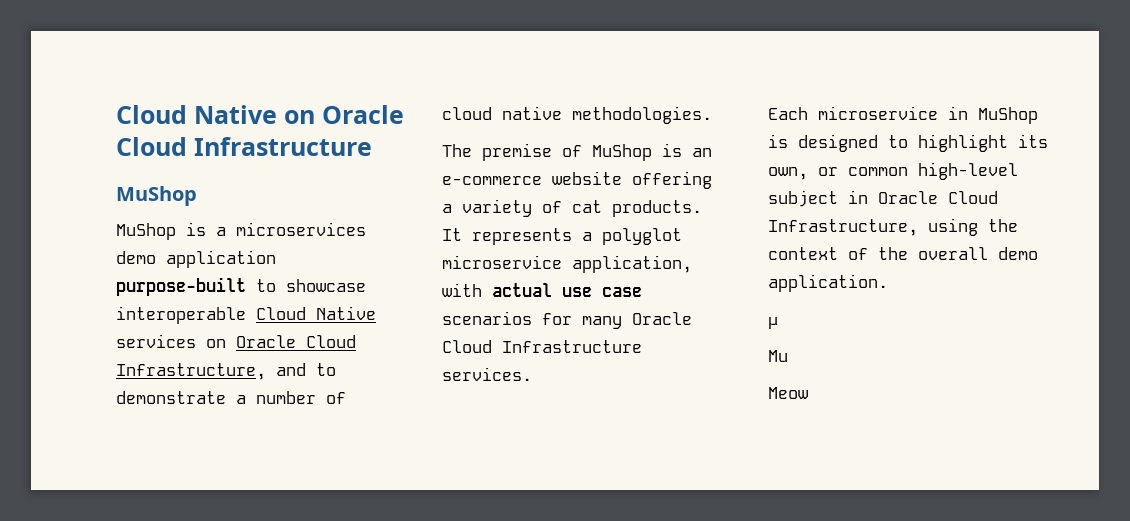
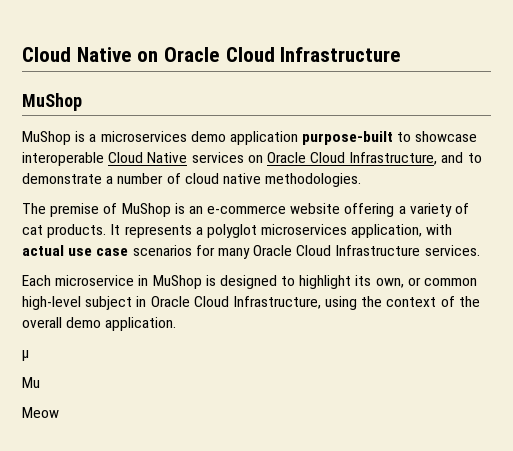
[442,255,562,269] microservice -> [261,224,348,235] microservices

